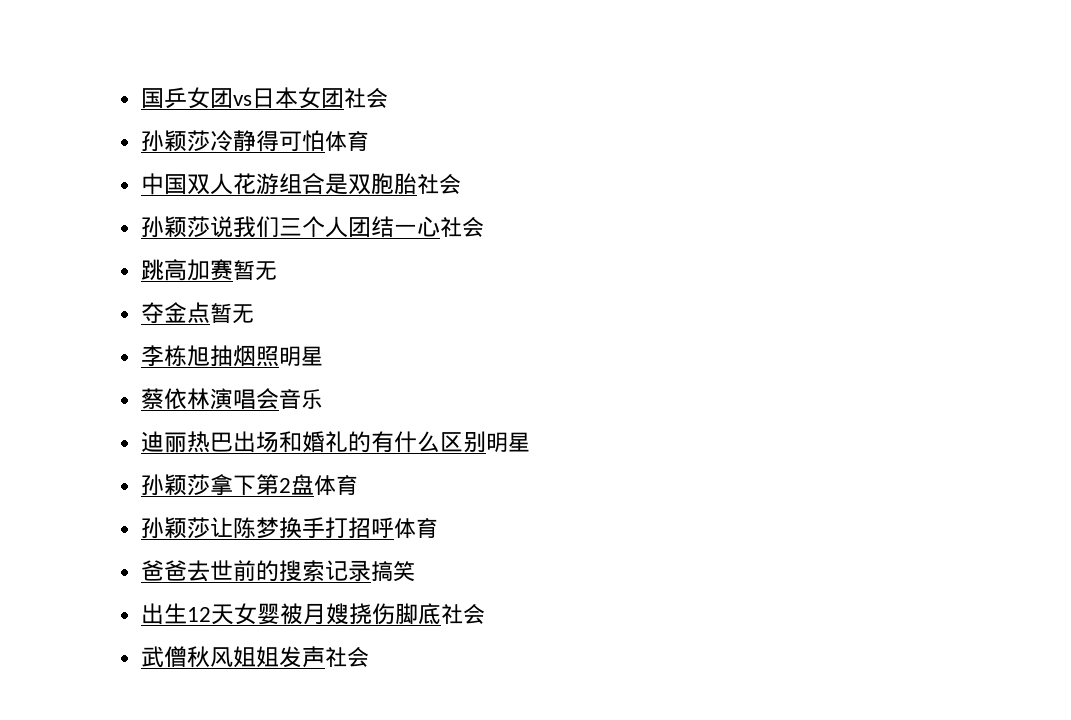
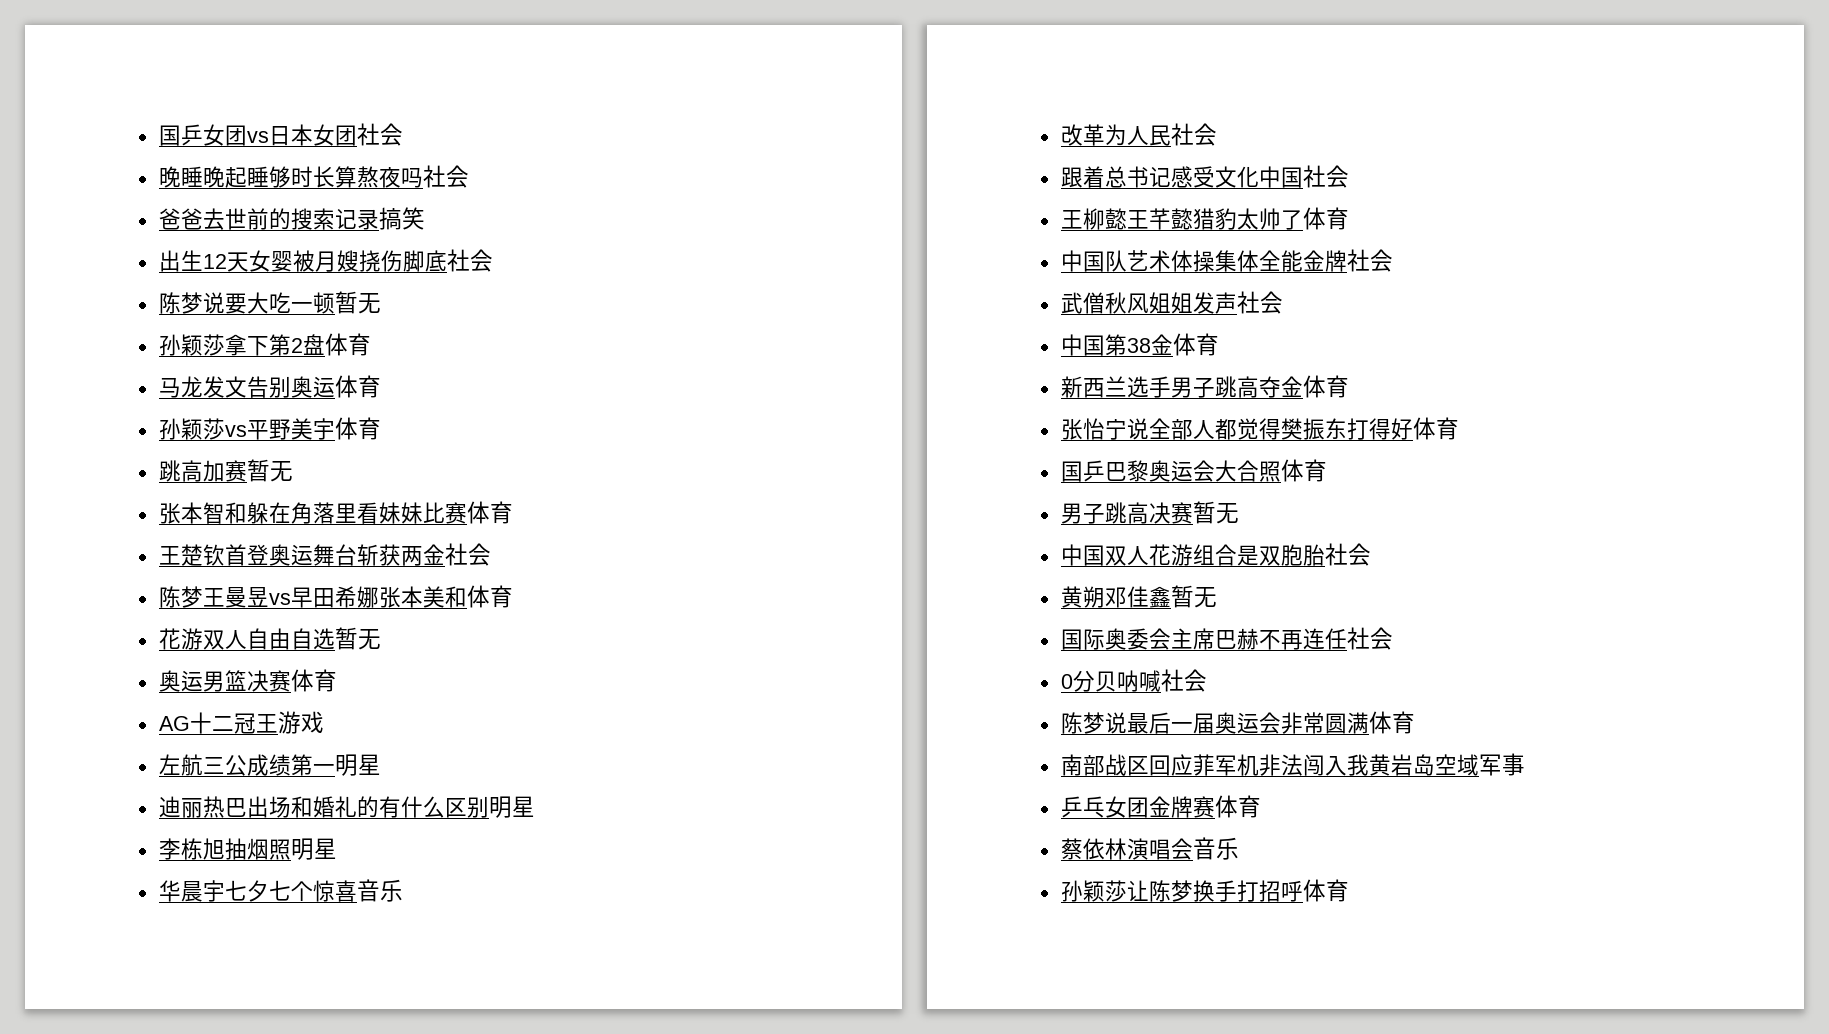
[141,130,370,152] [141,173,462,195] [141,216,485,238] [141,259,278,281] [141,302,255,324] [141,345,324,367] [141,388,324,410] [141,431,531,453] [141,474,359,496] [141,517,439,539] 孙颖莎冷静得可怕体育 // 中国双人花游组合是双胞胎社会 // 孙颖莎说我们三个人团结一心社会 // 跳高加赛暂无 // 夺金点暂无 // 李栋旭抽烟照明星 // 蔡依林演唱会音乐 // 迪丽热巴出场和婚礼的有什么区别明星 // 孙颖莎拿下第2盘体育 // 孙颖莎让陈梦换手打招呼体育 -> [158,165,469,188] 晚睡晚起睡够时长算熬夜吗社会
(486, 614) none -> [158,291,381,314] [158,333,371,356] [158,375,381,398] [158,417,381,440] [158,459,293,482] [158,501,513,524] [158,543,491,566] [158,585,513,608] [158,627,381,650] [158,669,337,692] [158,711,324,734] [158,754,381,776] [158,796,535,818] [158,838,337,860] [158,879,403,902] [1060,123,1217,146] [1060,165,1349,188] [1060,207,1349,230] [1060,249,1393,272] // 陈梦说要大吃一顿暂无 // 孙颖莎拿下第2盘体育 // 马龙发文告别奥运体育 // 孙颖莎vs平野美宇体育 // 跳高加赛暂无 // 张本智和躲在角落里看妹妹比赛体育 // 王楚钦首登奥运舞台斩获两金社会 // 陈梦王曼昱vs早田希娜张本美和体育 // 花游双人自由自选暂无 // 奥运男篮决赛体育 // AG十二冠王游戏 // 左航三公成绩第一明星 // 迪丽热巴出场和婚礼的有什么区别明星 // 李栋旭抽烟照明星 // 华晨宇七夕七个惊喜音乐 // 改革为人民社会 // 跟着总书记感受文化中国社会 // 王柳懿王芊懿猎豹太帅了体育 // 中国队艺术体操集体全能金牌社会
(370, 657) none -> [1060,333,1219,356] [1060,375,1349,398] [1060,417,1459,440] [1060,459,1327,482] [1060,501,1239,524] [1060,543,1371,566] [1060,585,1217,608] [1060,627,1393,650] [1060,669,1207,692] [1060,711,1415,734] [1060,753,1525,776] [1060,795,1261,818] [1060,837,1239,860] [1060,879,1349,902] // 中国第38金体育 // 新西兰选手男子跳高夺金体育 // 张怡宁说全部人都觉得樊振东打得好体育 // 国乒巴黎奥运会大合照体育 // 男子跳高决赛暂无 // 中国双人花游组合是双胞胎社会 // 黄朔邓佳鑫暂无 // 国际奥委会主席巴赫不再连任社会 // 0分贝呐喊社会 // 陈梦说最后一届奥运会非常圆满体育 // 南部战区回应菲军机非法闯入我黄岩岛空域军事 // 乒乓女团金牌赛体育 // 蔡依林演唱会音乐 // 孙颖莎让陈梦换手打招呼体育

